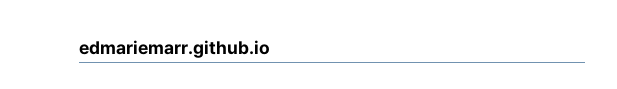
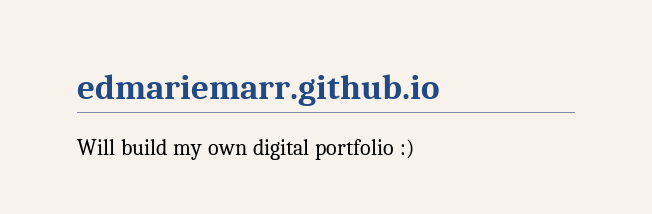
(270, 49) none -> [77,139,414,160] // Will build my own digital portfolio :)

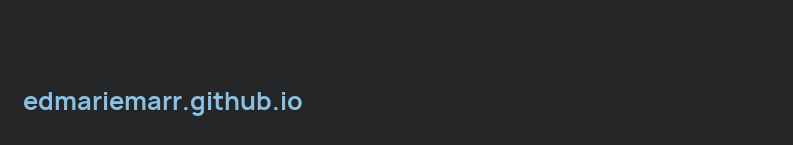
[77,139,414,160] // Will build my own digital portfolio :) -> (303, 104) none

